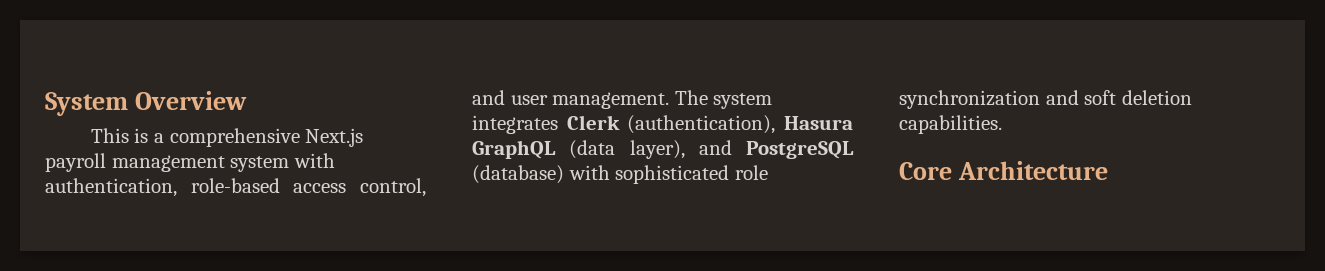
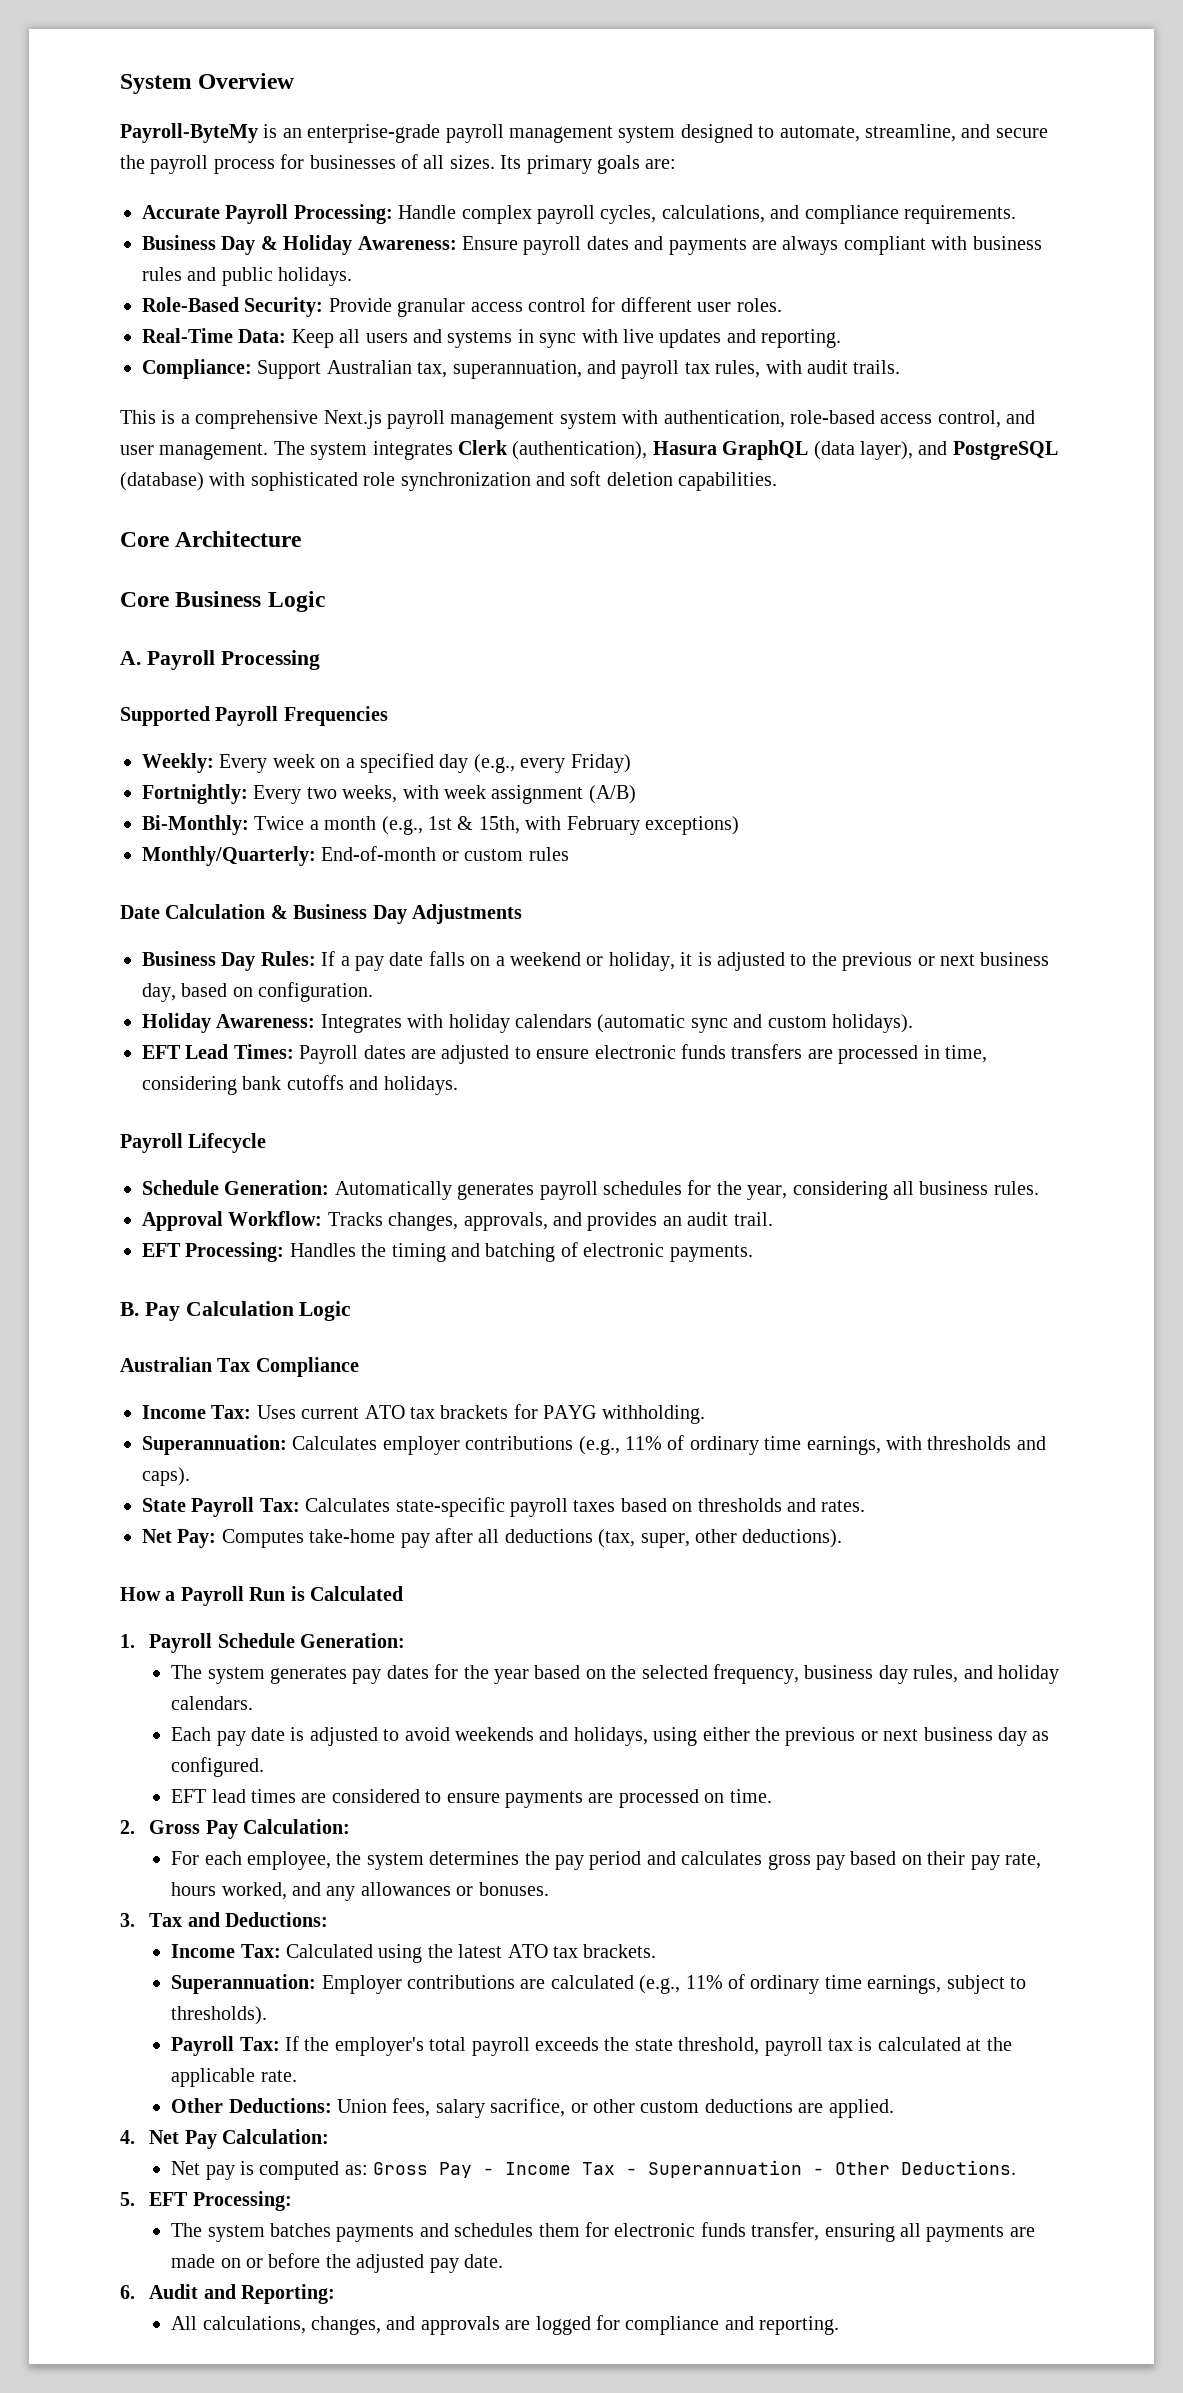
(247, 100) none -> [120,123,1048,143] [120,154,677,174] [142,204,1016,224] [142,235,1042,255] [142,267,353,286] [142,297,782,317] [142,328,842,348] [142,359,901,379] // Payroll-ByteMy is an enterprise-grade payroll management system designed to automate, streamline, and secure the payroll process for businesses of all sizes. Its primary goals are: // Accurate Payroll Processing: Handle complex payroll cycles, calculations, and compliance requirements. // Business Day & Holiday Awareness: Ensure payroll dates and payments are always compliant with business rules and public holidays. // Role-Based Security: Provide granular access control for different user roles. // Real-Time Data: Keep all users and systems in sync with live updates and reporting. // Compliance: Support Australian tax, superannuation, and payroll tax rules, with audit trails.
(1108, 170) none -> [120,591,325,612] [120,650,320,670] [120,706,388,726] [142,753,631,773] [142,784,636,804] [142,815,739,835] [142,846,569,866] [120,904,522,924] [142,951,1050,971] [142,982,374,1002] [142,1013,913,1033] [142,1044,987,1064] [142,1075,458,1095] [120,1133,267,1153] [142,1180,1039,1200] [142,1211,773,1231] [142,1242,753,1262] [120,1301,352,1321] [120,1357,359,1377] [142,1404,705,1424] [142,1435,1046,1455] [142,1467,190,1486] [142,1497,866,1517] [142,1528,843,1548] [120,1586,403,1606] [120,1633,405,1653] [171,1664,1059,1684] [171,1696,254,1710] [171,1727,1050,1746] [171,1757,265,1777] [171,1789,772,1808] [120,1819,350,1839] [171,1851,1041,1870] [171,1882,549,1901] [120,1912,328,1927] [171,1944,657,1963] [171,1974,1026,1994] [171,2006,268,2025] [171,2036,1012,2056] [171,2068,297,2087] [171,2098,894,2118] [120,2129,329,2149] [171,2160,1017,2180] [120,2191,292,2211] [171,2222,1035,2242] [171,2253,503,2273] [120,2284,335,2304] [171,2315,840,2335] // Core Business Logic // A. Payroll Processing // Supported Payroll Frequencies // Weekly: Every week on a specified day (e.g., every Friday) // Fortnightly: Every two weeks, with week assignment (A/B) // Bi-Monthly: Twice a month (e.g., 1st & 15th, with February exceptions) // Monthly/Quarterly: End-of-month or custom rules // Date Calculation & Business Day Adjustments // Business Day Rules: If a pay date falls on a weekend or holiday, it is adjusted to the previous or next business day, based on configuration. // Holiday Awareness: Integrates with holiday calendars (automatic sync and custom holidays). // EFT Lead Times: Payroll dates are adjusted to ensure electronic funds transfers are processed in time, considering bank cutoffs and holidays. // Payroll Lifecycle // Schedule Generation: Automatically generates payroll schedules for the year, considering all business rules. // Approval Workflow: Tracks changes, approvals, and provides an audit trail. // EFT Processing: Handles the timing and batching of electronic payments. // B. Pay Calculation Logic // Australian Tax Compliance // Income Tax: Uses current ATO tax brackets for PAYG withholding. // Superannuation: Calculates employer contributions (e.g., 11% of ordinary time earnings, with thresholds and caps). // State Payroll Tax: Calculates state-specific payroll taxes based on thresholds and rates. // Net Pay: Computes take-home pay after all deductions (tax, super, other deductions). // How a Payroll Run is Calculated // 1. Payroll Schedule Generation: // The system generates pay dates for the year based on the selected frequency, business day rules, and holiday calendars. // Each pay date is adjusted to avoid weekends and holidays, using either the previous or next business day as configured. // EFT lead times are considered to ensure payments are processed on time. // 2. Gross Pay Calculation: // For each employee, the system determines the pay period and calculates gross pay based on their pay rate, hours worked, and any allowances or bonuses. // 3. Tax and Deductions: // Income Tax: Calculated using the latest ATO tax brackets. // Superannuation: Employer contributions are calculated (e.g., 11% of ordinary time earnings, subject to thresholds). // Payroll Tax: If the employer's total payroll exceeds the state threshold, payroll tax is calculated at the applicable rate. // Other Deductions: Union fees, salary sacrifice, or other custom deductions are applied. // 4. Net Pay Calculation: // Net pay is computed as: Gross Pay - Income Tax - Superannuation - Other Deductions. // 5. EFT Processing: // The system batches payments and schedules them for electronic funds transfer, ensuring all payments are made on or before the adjusted pay date. // 6. Audit and Reporting: // All calculations, changes, and approvals are logged for compliance and reporting.

